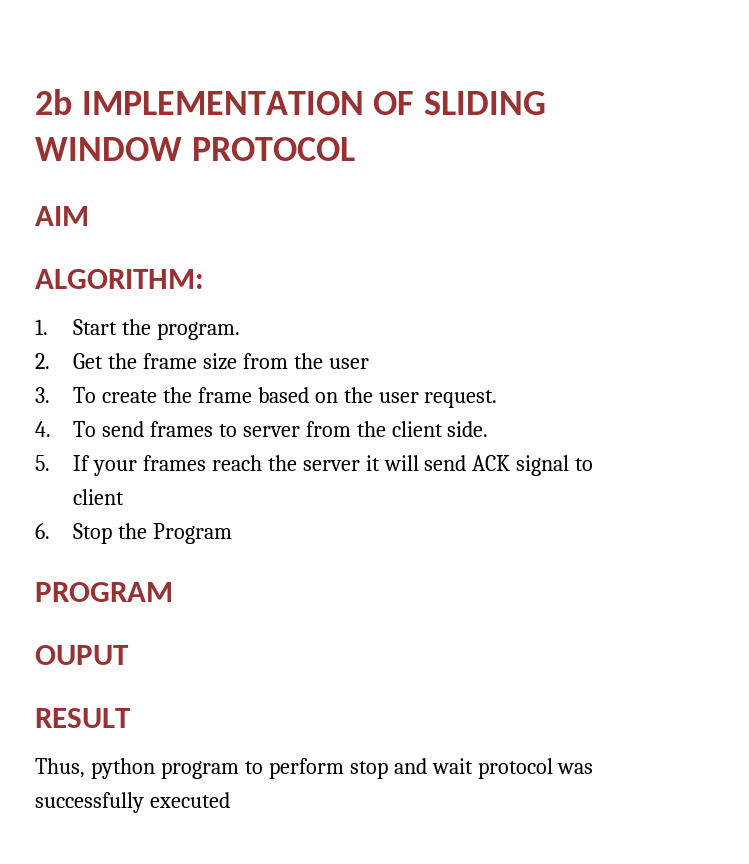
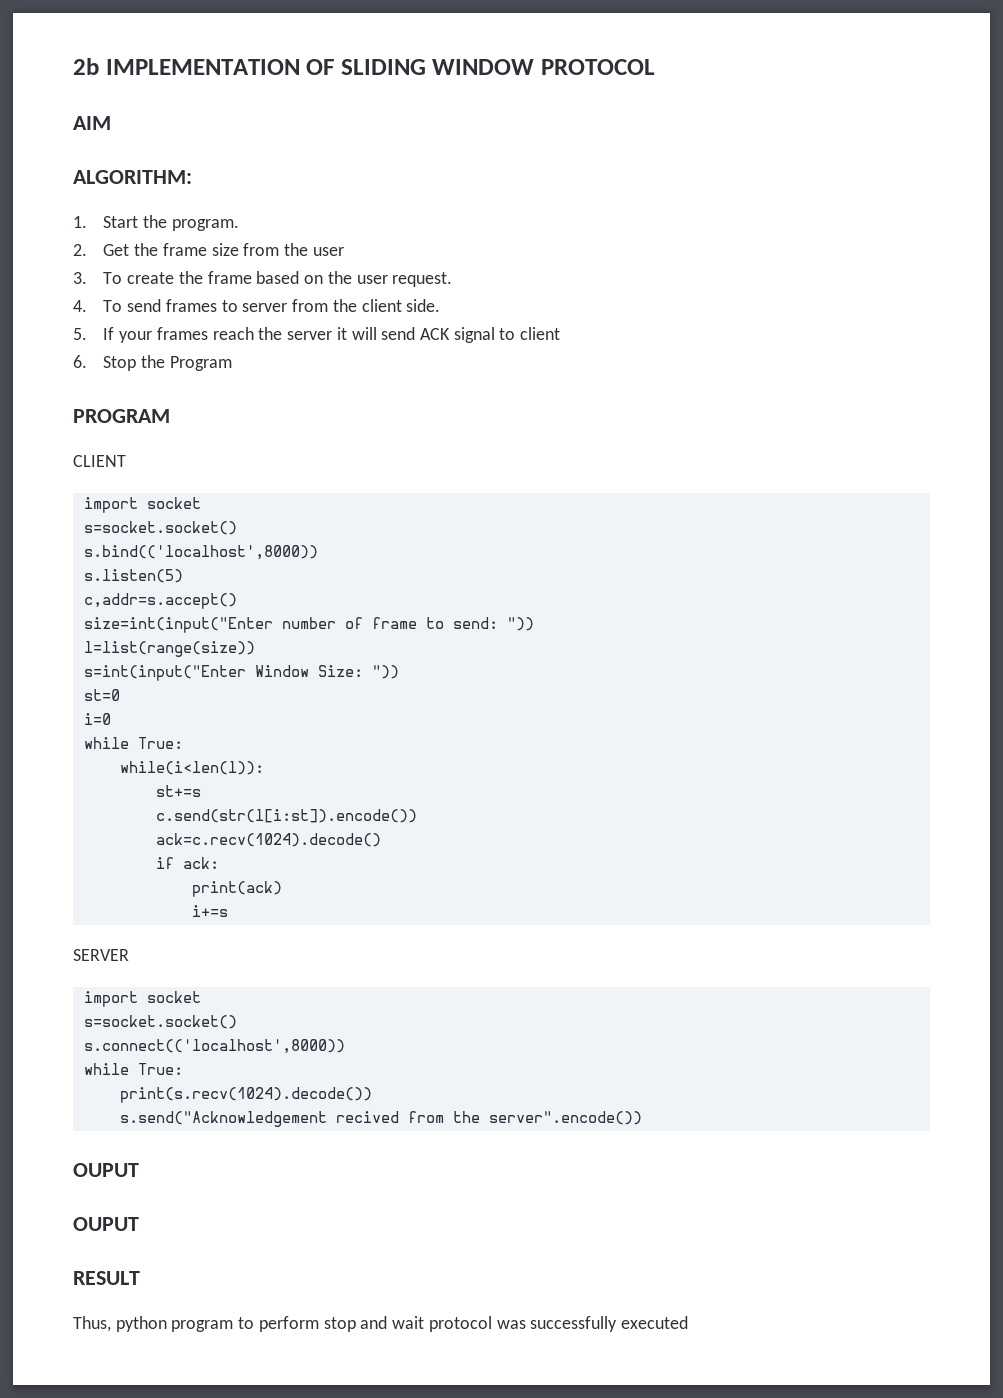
(173, 592) none -> [73,455,126,467] [83,497,201,513] [83,521,237,535] [83,545,318,560] [83,569,183,583] [83,593,237,609] [83,617,534,633] [83,641,255,657] [83,665,399,681] [83,689,120,701] [83,713,111,725] [83,737,183,749] [119,761,264,775] [155,785,201,797] [155,809,417,823] [155,833,381,847] [155,857,219,869] [191,881,282,897] [191,905,228,917] [73,949,129,961] [83,991,201,1007] [83,1015,237,1029] [83,1039,345,1054] [83,1063,183,1075] [119,1087,372,1103] [119,1111,642,1127] [73,1163,139,1177] // CLIENT // import socket // s=socket.socket() // s.bind(('localhost',8000)) // s.listen(5) // c,addr=s.accept() // size=int(input("Enter number of frame to send: ")) // l=list(range(size)) // s=int(input("Enter Window Size: ")) // st=0 // i=0 // while True: // while(i<len(l)): // st+=s // c.send(str(l[i:st]).encode()) // ack=c.recv(1024).decode() // if ack: // print(ack) // i+=s // SERVER // import socket // s=socket.socket() // s.connect(('localhost',8000)) // while True: // print(s.recv(1024).decode()) // s.send("Acknowledgement recived from the server".encode()) // OUPUT

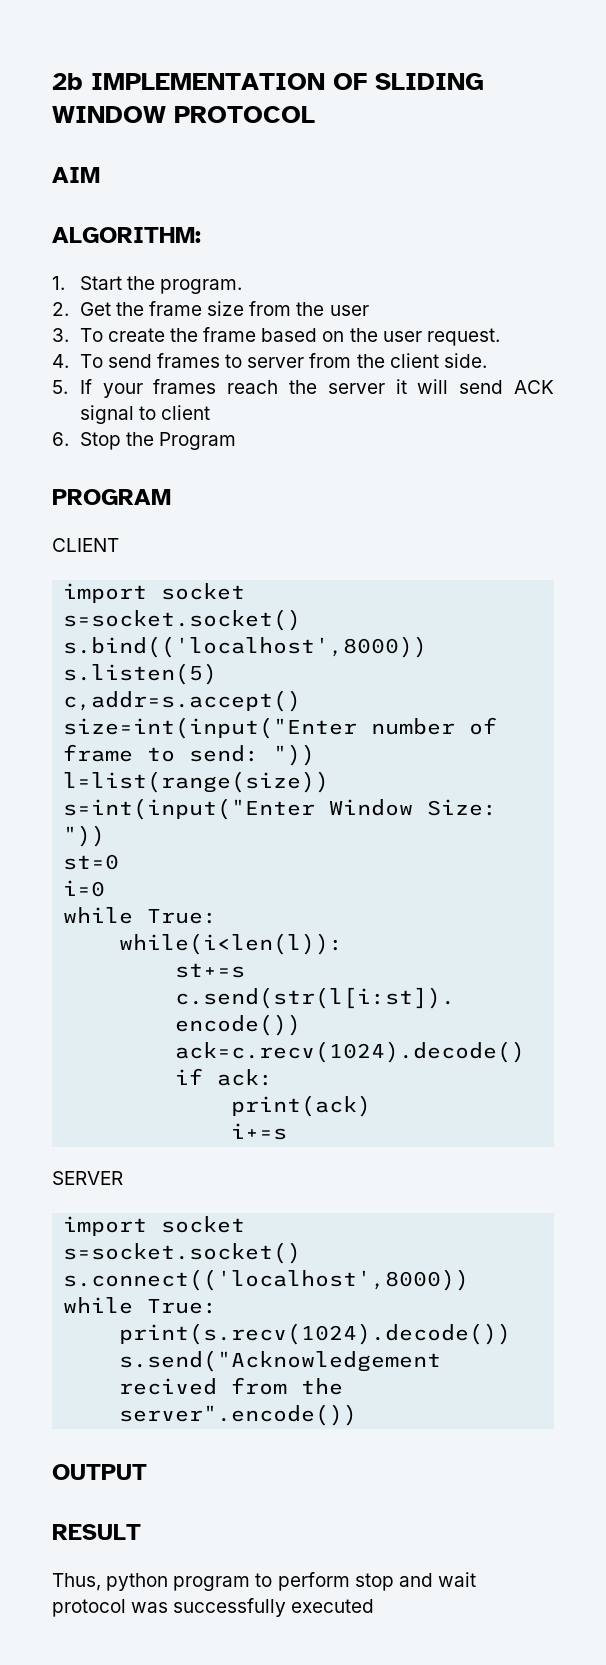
[73,1163,139,1177] [73,1217,139,1231] OUPUT // OUPUT -> [52,1464,147,1480] OUTPUT

